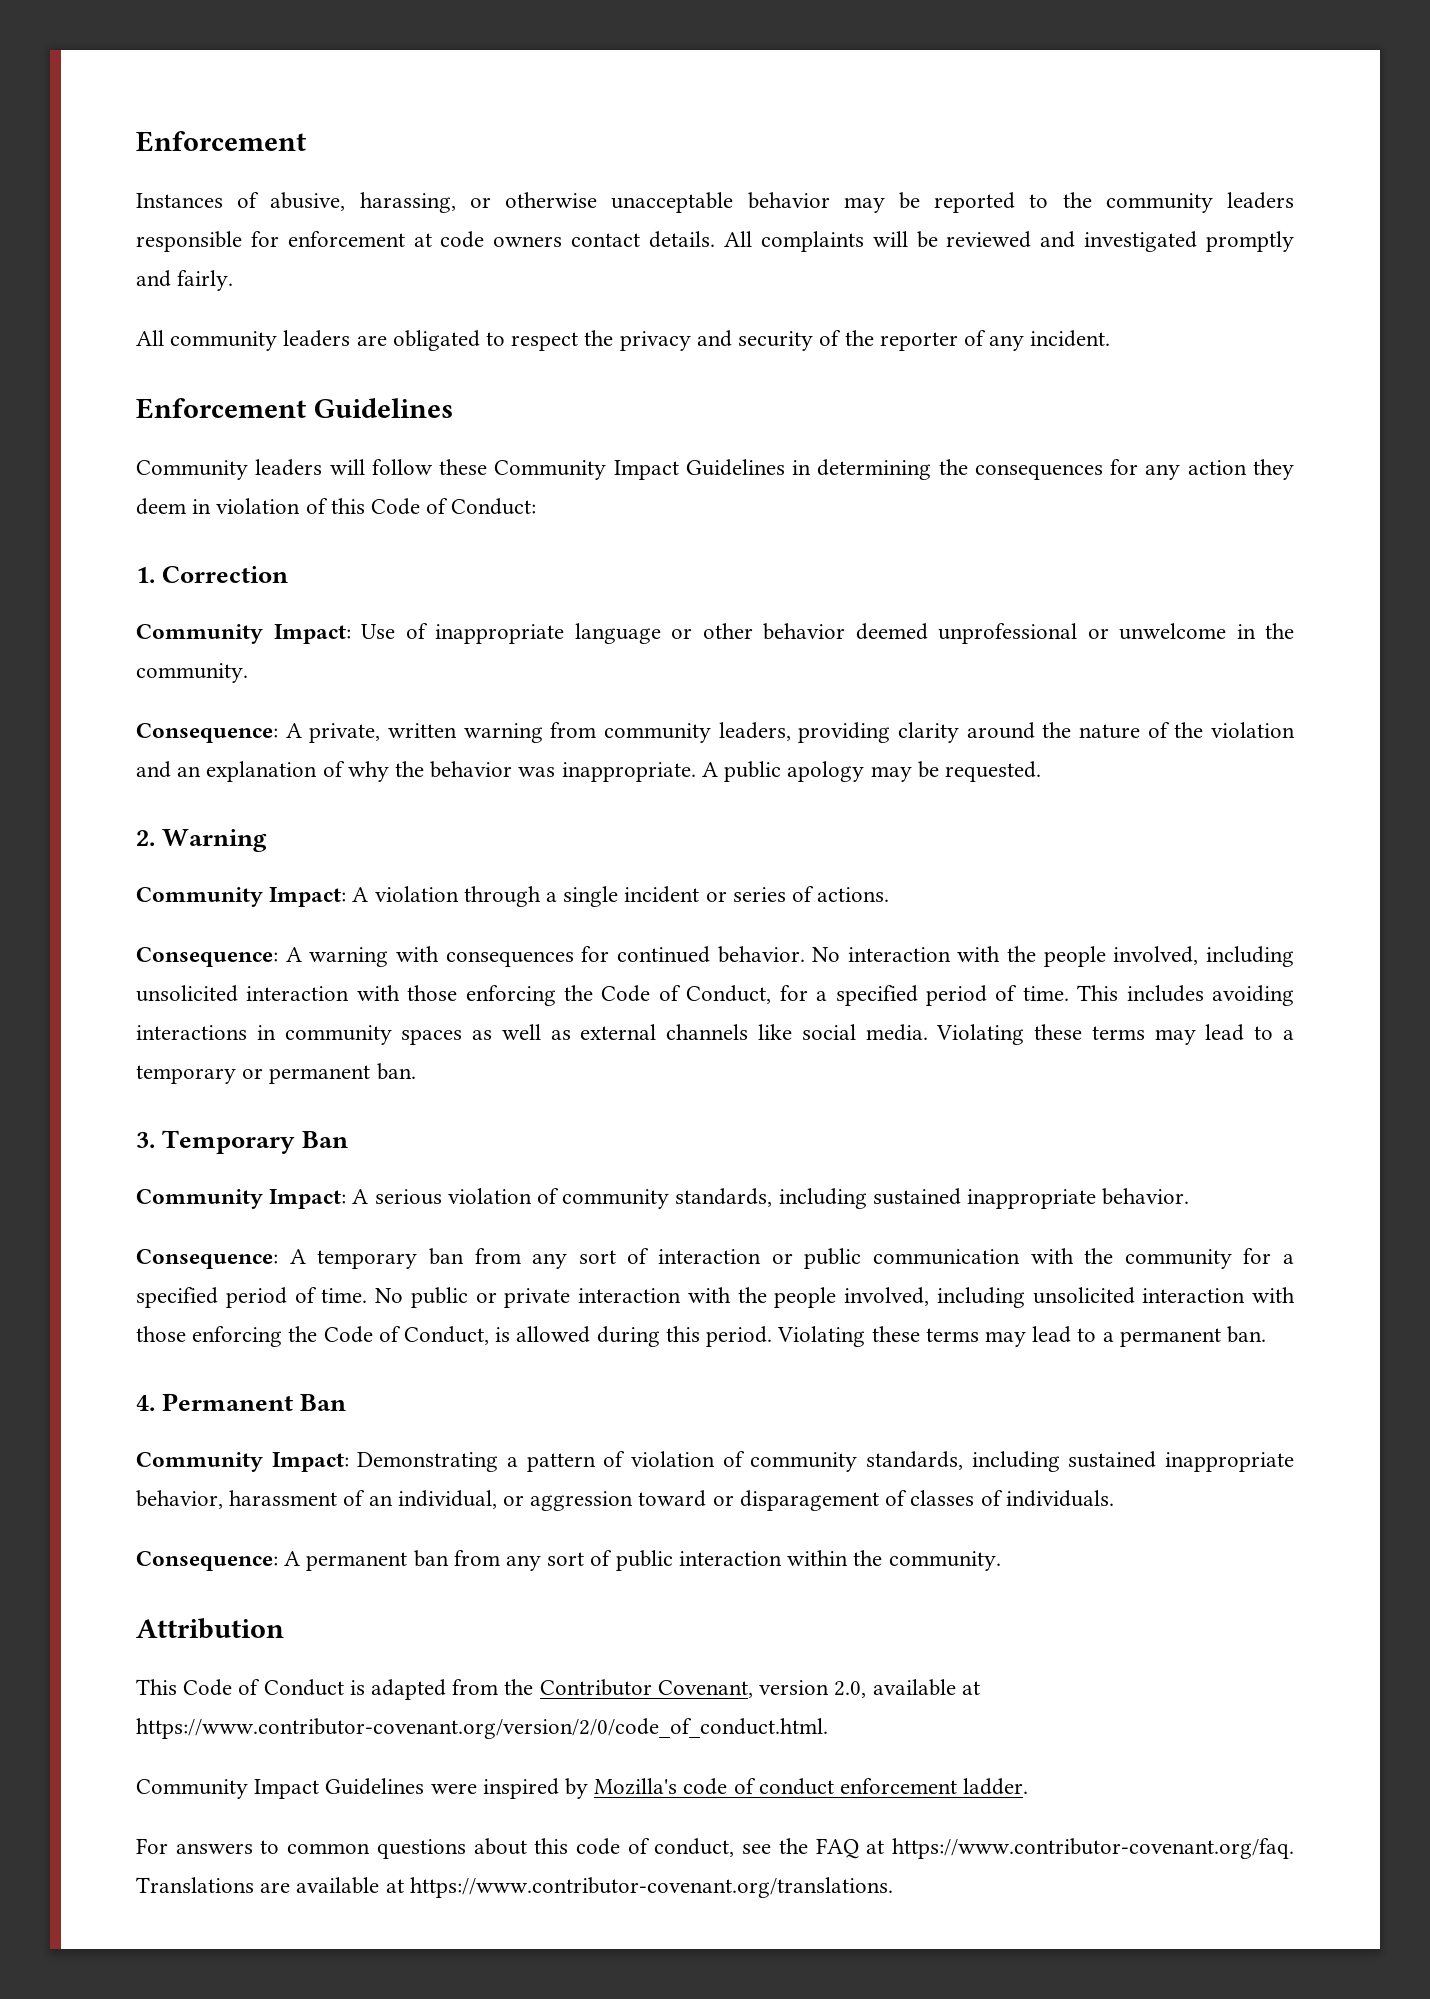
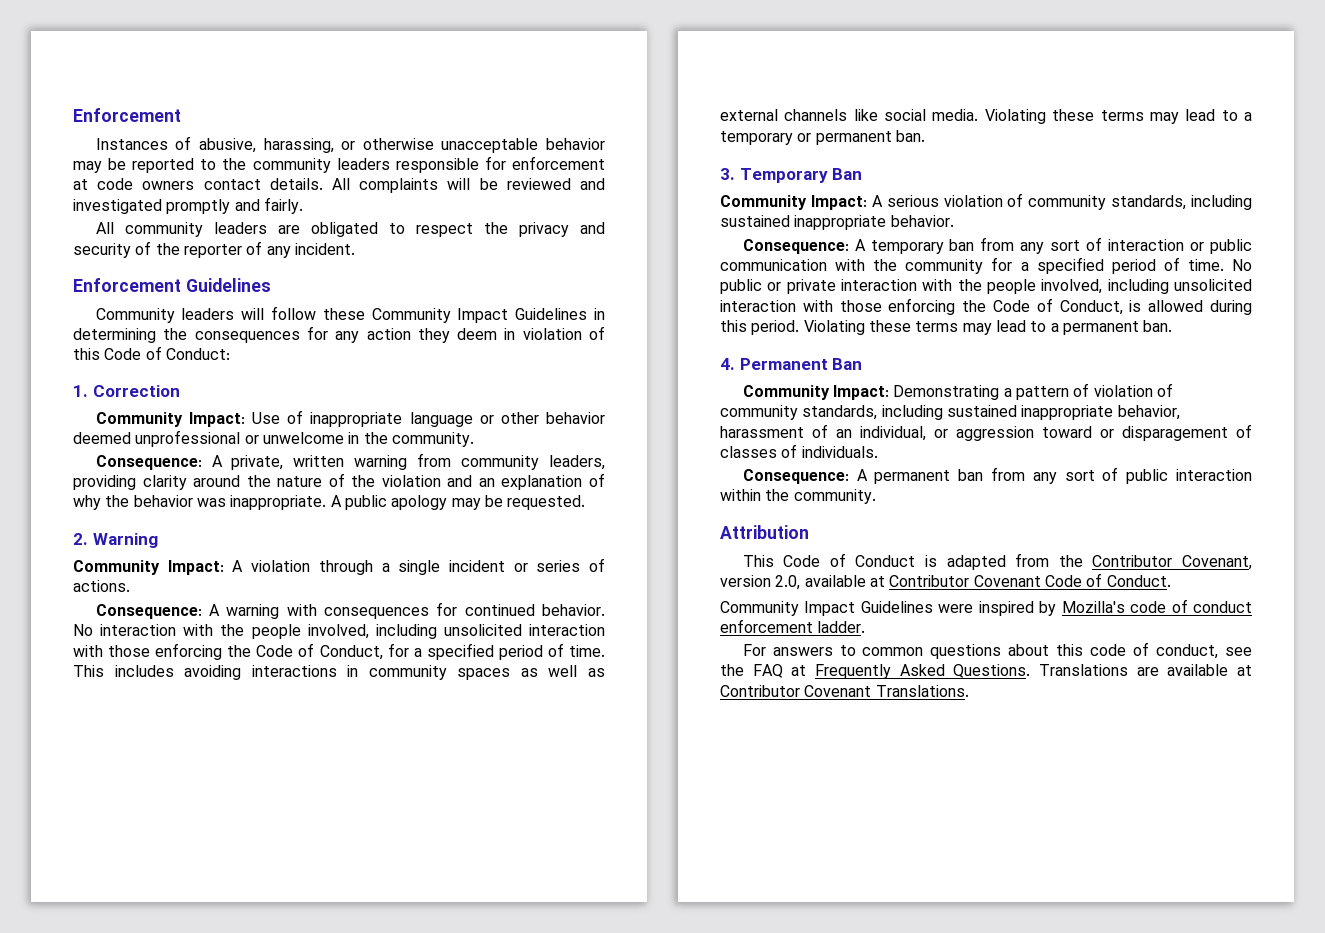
[136,1718,828,1739] https://www.contributor-covenant.org/version/2/0/code_of_conduct.html. -> [889,573,1171,587] Contributor Covenant Code of Conduct.
[891,1838,1294,1859] https://www.contributor-covenant.org/faq. -> [815,664,1031,679] Frequently Asked Questions.
[409,1877,893,1898] https://www.contributor-covenant.org/translations. -> [720,685,969,697] Contributor Covenant Translations.

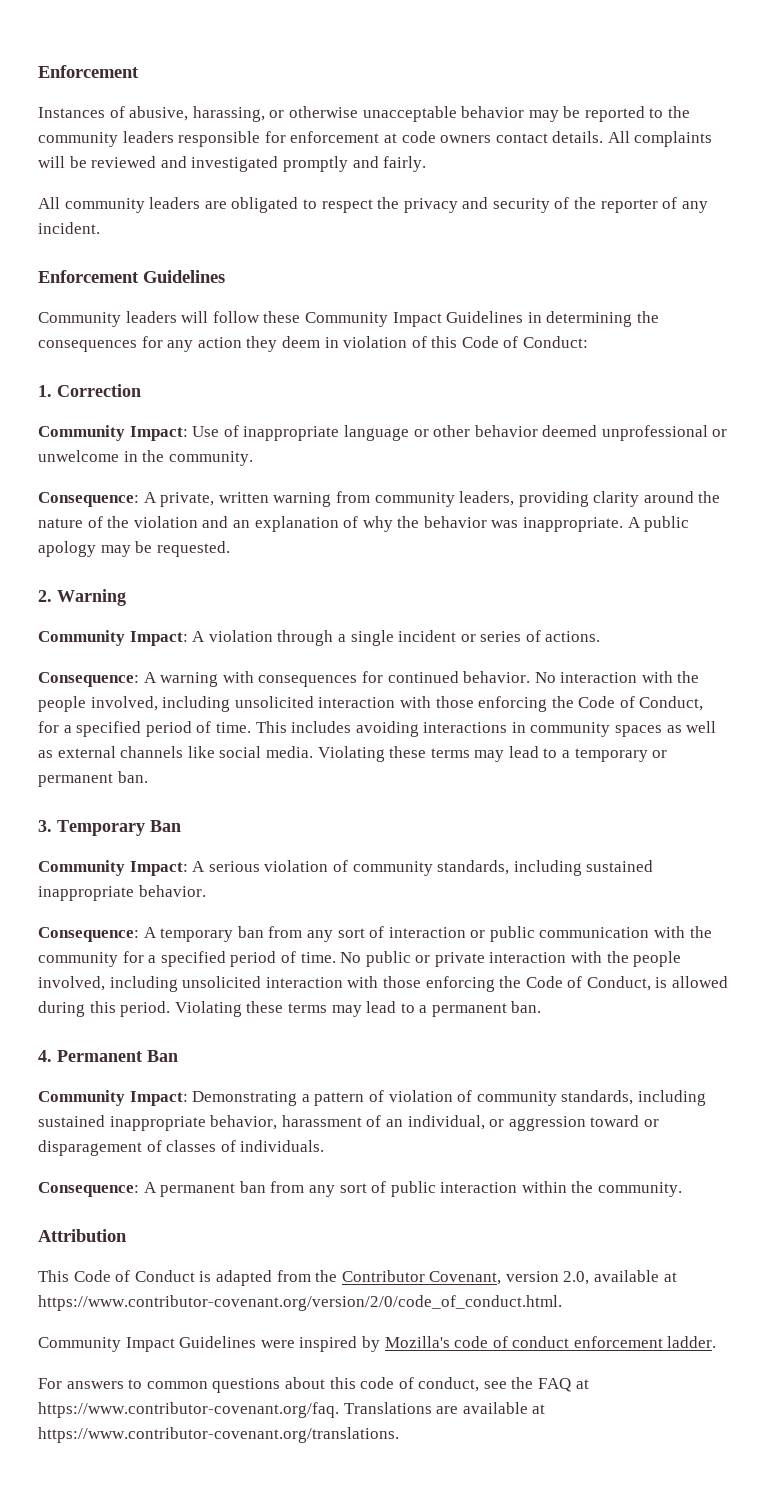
[889,573,1171,587] Contributor Covenant Code of Conduct. -> [38,1295,562,1311] https://www.contributor-covenant.org/version/2/0/code_of_conduct.html.
[815,664,1031,679] Frequently Asked Questions. -> [38,1402,339,1418] https://www.contributor-covenant.org/faq.
[720,685,969,697] Contributor Covenant Translations. -> [38,1427,399,1443] https://www.contributor-covenant.org/translations.

